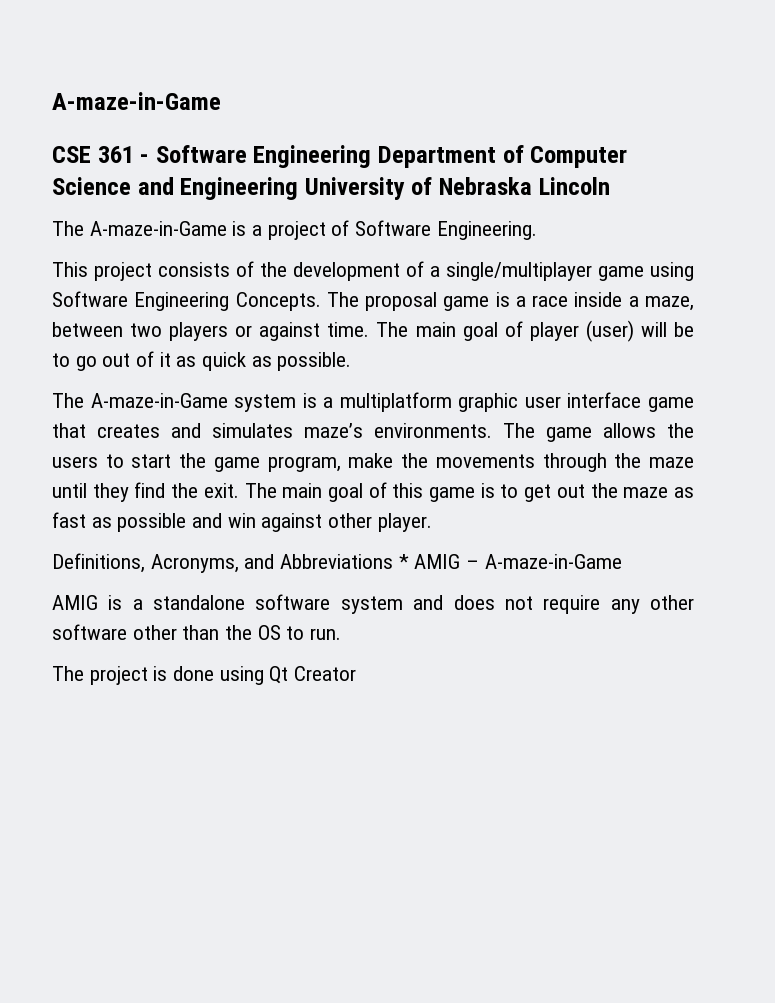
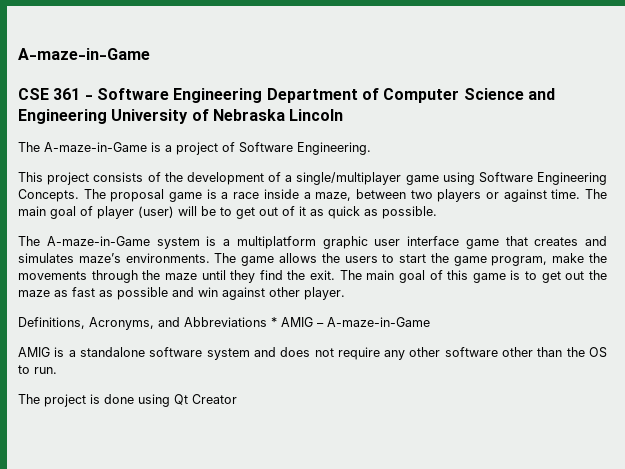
[75,356,97,371] go -> [236,207,255,219] get

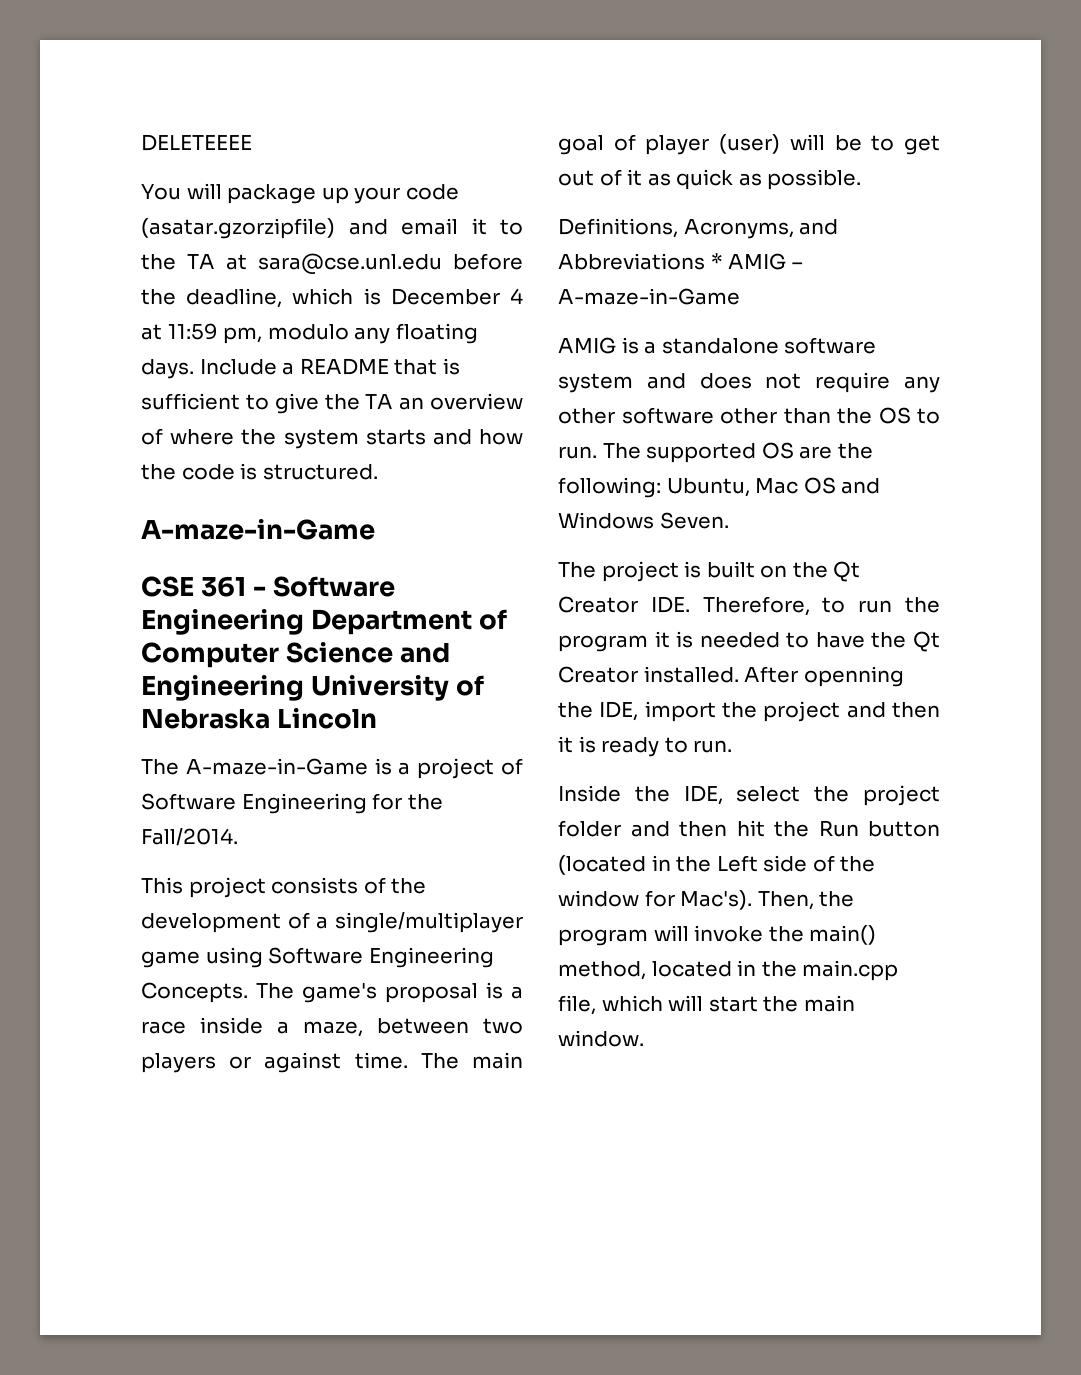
(18, 54) none -> [141,134,252,151] [141,183,459,204] [141,218,523,239] [141,253,523,274] [141,288,523,308] [141,323,478,344] [141,358,460,379] [141,393,523,414] [141,428,523,449] [141,463,378,480] DELETEEEE // You will package up your code (asatar.gzorzipfile) and email it to the TA at sara@cse.unl.edu before the deadline, which is December 4 at 11:59 pm, modulo any floating days. Include a README that is sufficient to give the TA an overview of where the system starts and how the code is structured. //
[297,142,371,155] Engineering. -> [241,793,443,814] [141,828,238,846] Engineering for the Fall/2014.
[110,189,203,202] proposal game -> [302,983,478,1003] game's proposal
[18,236,607,249] [18,253,607,266] [18,270,608,283] [18,287,345,300] // The A-maze-in-Game system is a multiplatform graphic user interface game that creates and simulates maze’s environments. The game allows the users to start the game program, make the movements through the maze until they find the exit. The main goal of this game is to get out the maze as fast as possible and win against other player. -> (862, 179) none
[18,394,237,407] // The project is done using Qt Creator -> [602,442,873,463] [558,477,881,498] [558,512,729,529] [558,561,861,582] [558,596,940,616] [558,631,940,652] [558,666,904,687] [558,701,940,722] [558,736,733,757] [558,785,940,806] [558,820,940,837] [558,855,876,875] [558,890,855,910] [558,925,877,946] [558,960,899,981] [558,995,855,1015] [558,1030,644,1047] The supported OS are the following: Ubuntu, Mac OS and Windows Seven. // The project is built on the Qt Creator IDE. Therefore, to run the program it is needed to have the Qt Creator installed. After openning the IDE, import the project and then it is ready to run. // Inside the IDE, select the project folder and then hit the Run button (located in the Left side of the window for Mac's). Then, the program will invoke the main() method, located in the main.cpp file, which will start the main window.

